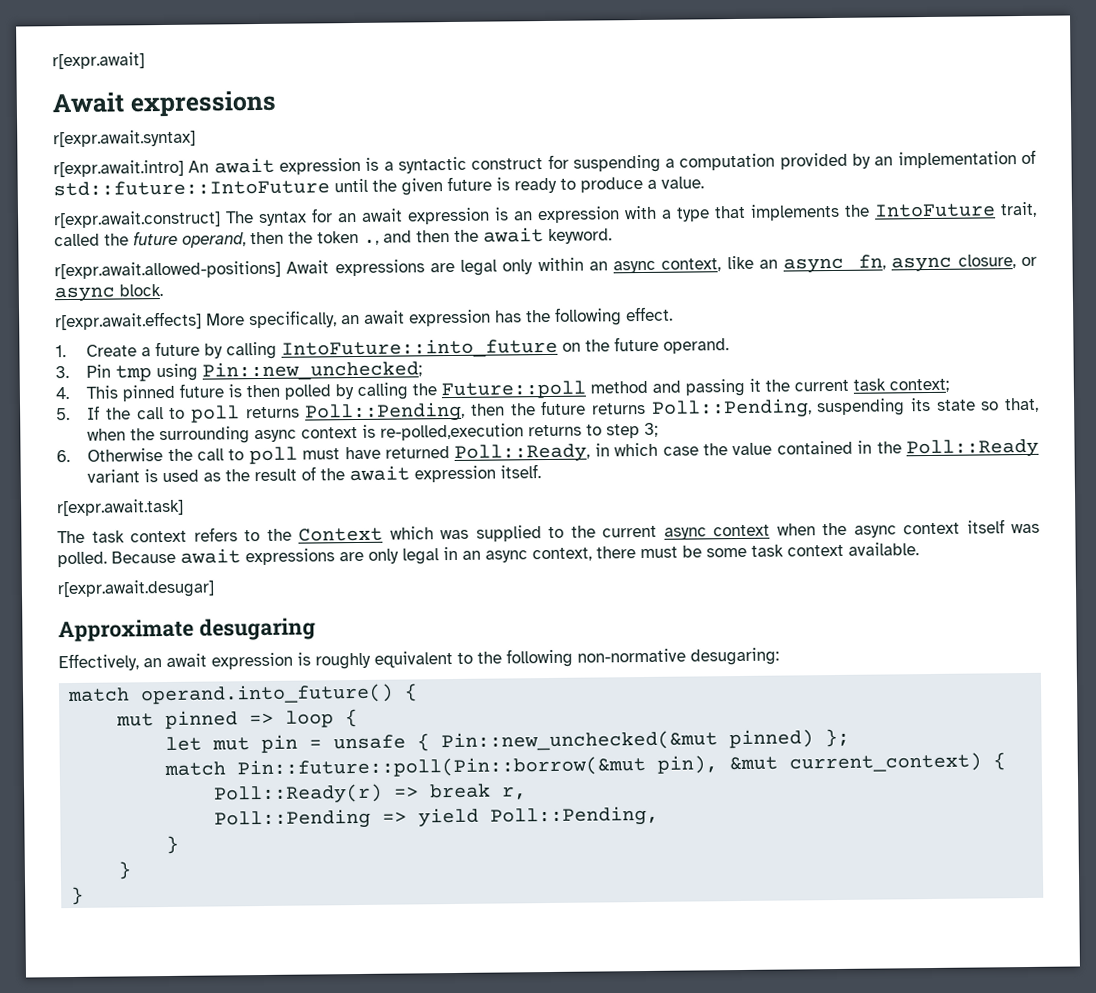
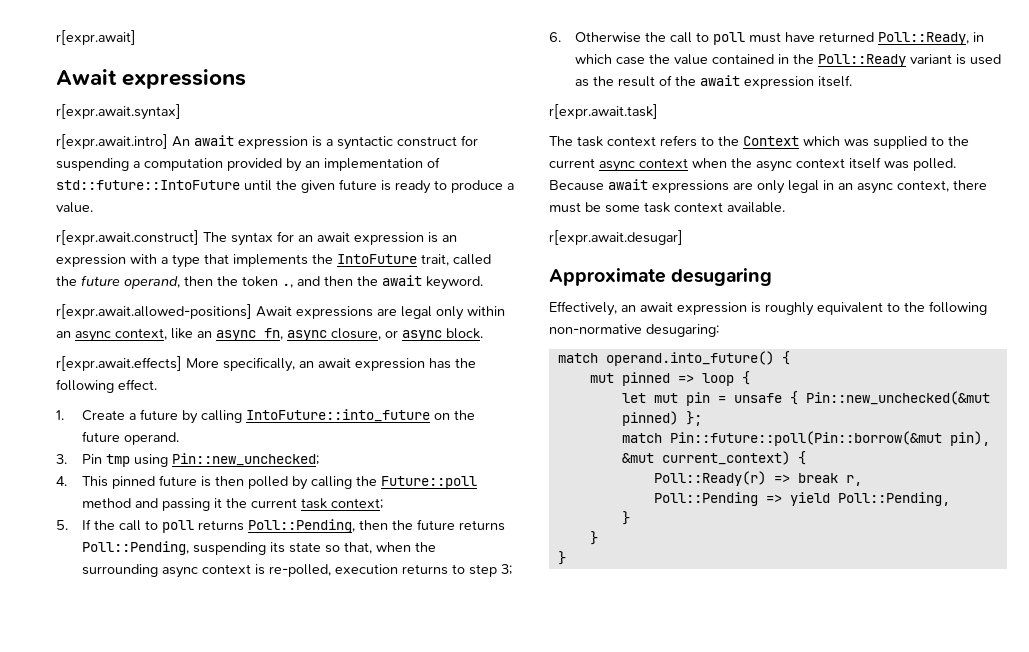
[380,423,525,441] re-polled,execution -> [268,564,398,577] re-polled, execution

